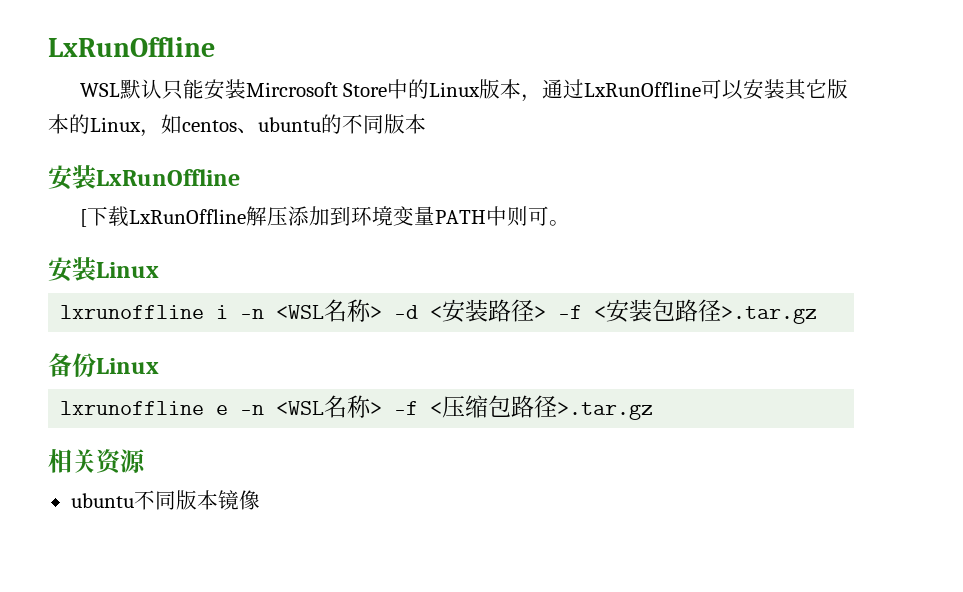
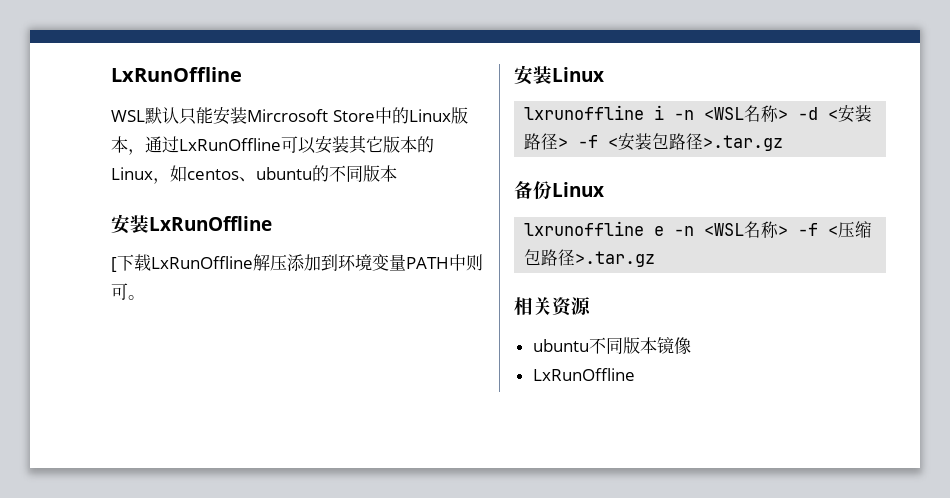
(260, 500) none -> [532,368,635,381] // LxRunOffline

